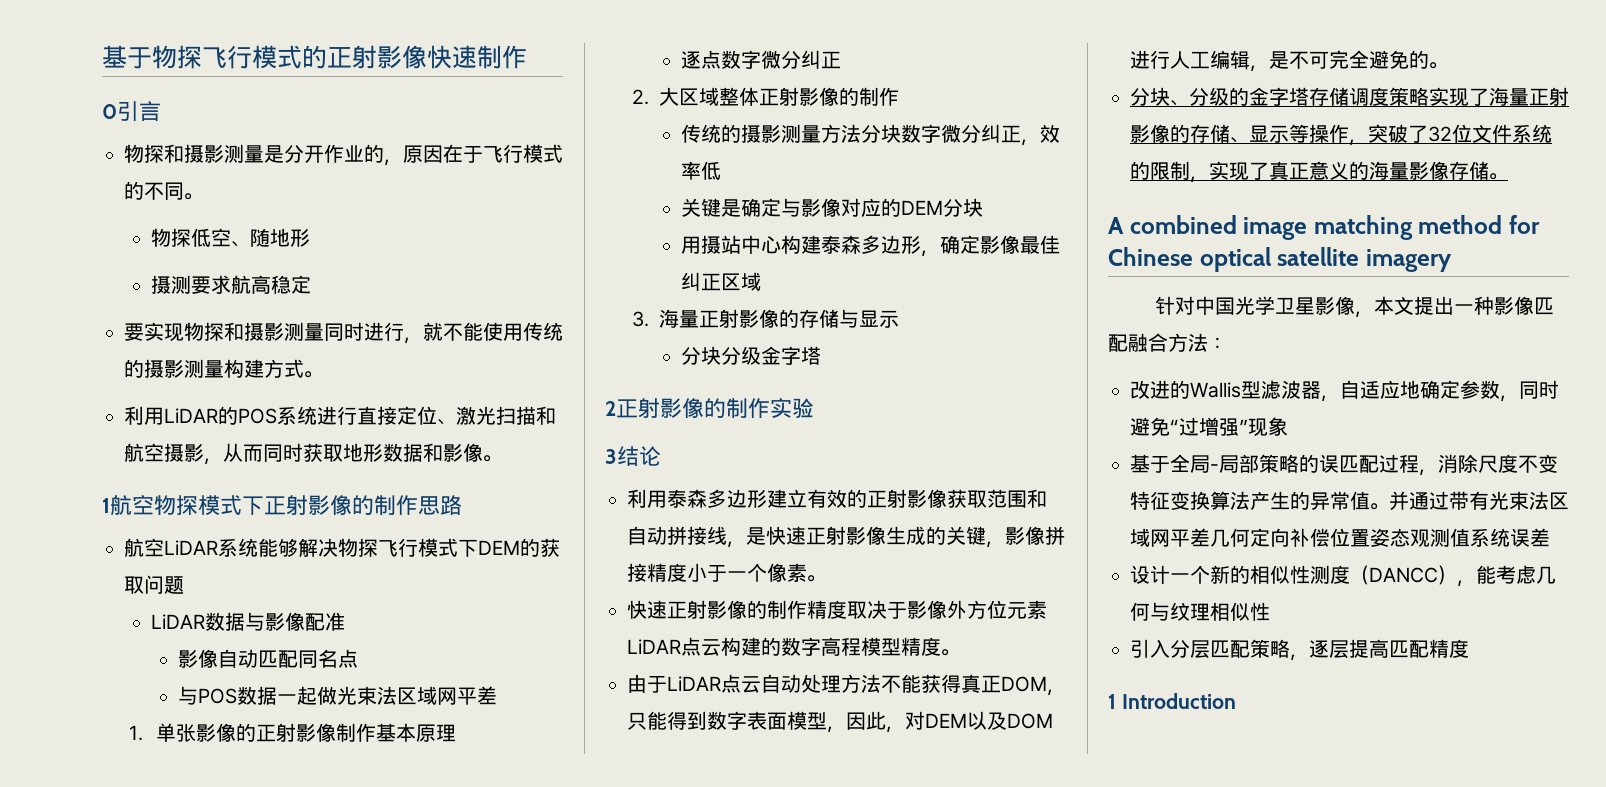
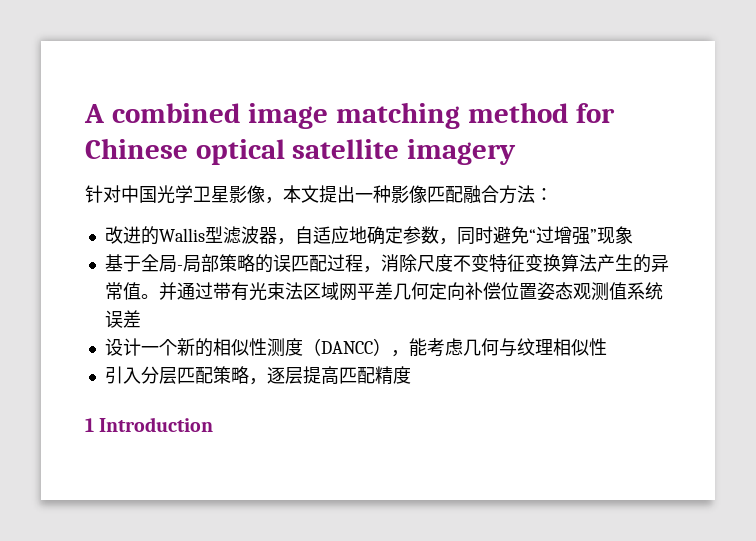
[102,45,527,69] [102,101,161,121] [124,144,563,166] [124,181,203,200] [151,228,311,247] [151,275,312,294] [124,322,563,344] [124,359,323,378] [124,406,556,425] [124,443,502,465] [102,495,462,515] [124,538,560,557] [124,575,184,594] [151,612,346,631] [178,649,359,668] [178,686,498,705] [129,723,457,742] [681,50,842,69] [632,87,900,106] [681,124,1061,146] [681,161,722,180] [681,198,984,217] [681,235,1061,257] [681,272,762,291] [632,309,900,328] [681,346,822,365] [605,398,814,418] [605,446,661,466] [627,489,1047,508] [627,526,1065,548] [627,563,826,582] [627,600,1047,619] [627,637,960,656] [627,674,1066,696] [627,711,1053,733] [1130,50,1448,72] [1130,87,1569,107] [1130,124,1552,146] [1130,161,1508,183] 基于物探飞行模式的正射影像快速制作 // 0引言 // 物探和摄影测量是分开作业的，原因在于飞行模式的不同。 // 物探低空、随地形 // 摄测要求航高稳定 // 要实现物探和摄影测量同时进行，就不能使用传统的摄影测量构建方式。 // 利用LiDAR的POS系统进行直接定位、激光扫描和航空摄影，从而同时获取地形数据和影像。 // 1航空物探模式下正射影像的制作思路 // 航空LiDAR系统能够解决物探飞行模式下DEM的获取问题 // LiDAR数据与影像配准 // 影像自动匹配同名点 // 与POS数据一起做光束法区域网平差 // 1.单张影像的正射影像制作基本原理 // 逐点数字微分纠正 // 2.大区域整体正射影像的制作 // 传统的摄影测量方法分块数字微分纠正，效率低 // 关键是确定与影像对应的DEM分块 // 用摄站中心构建泰森多边形，确定影像最佳纠正区域 // 3.海量正射影像的存储与显示 // 分块分级金字塔 // 2正射影像的制作实验 // 3结论 // 利用泰森多边形建立有效的正射影像获取范围和自动拼接线，是快速正射影像生成的关键，影像拼接精度小于一个像素。 // 快速正射影像的制作精度取决于影像外方位元素LiDAR点云构建的数字高程模型精度。 // 由于LiDAR点云自动处理方法不能获得真正DOM，只能得到数字表面模型，因此，对DEM以及DOM进行人工编辑，是不可完全避免的。 // 分块、分级的金字塔存储调度策略实现了海量正射影像的存储、显示等操作，突破了32位文件系统的限制，实现了真正意义的海量影像存储。 // -> (84, 113) none

